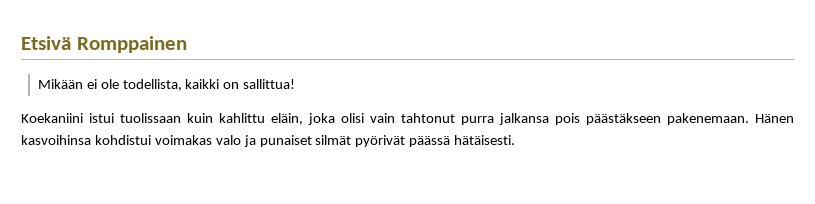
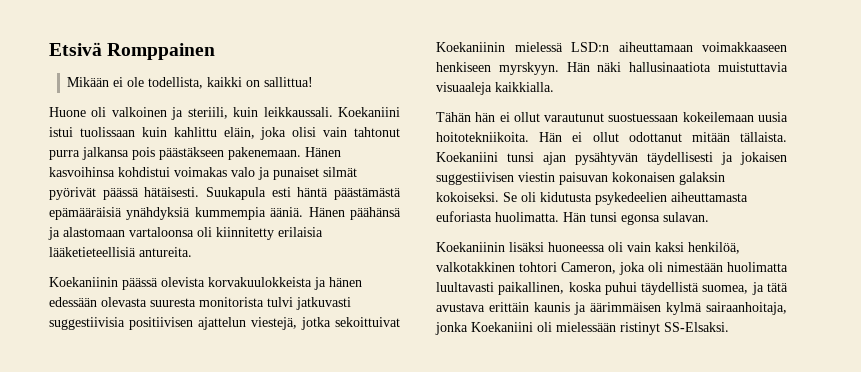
(296, 84) none -> [49,107,333,120] Huone oli valkoinen ja steriili, kuin leikkaussali.
(516, 140) none -> [205,187,401,200] [49,207,401,220] [48,227,323,240] [49,247,192,257] [49,277,362,290] [49,297,351,310] [49,317,400,330] [436,42,787,52] [436,62,788,75] [436,82,554,95] [436,112,788,122] [436,132,787,142] [436,152,787,165] [436,172,725,185] [436,192,748,205] [436,211,709,225] [436,242,740,254] [436,262,788,275] [436,282,788,295] [436,302,787,315] [435,322,729,335] Suukapula esti häntä päästämästä epämääräisiä ynähdyksiä kummempia ääniä. Hänen päähänsä ja alastomaan vartaloonsa oli kiinnitetty erilaisia lääketieteellisiä antureita. // Koekaniinin päässä olevista korvakuulokkeista ja hänen edessään olevasta suuresta monitorista tulvi jatkuvasti suggestiivisia positiivisen ajattelun viestejä, jotka sekoittuivat Koekaniinin mielessä LSD:n aiheuttamaan voimakkaaseen henkiseen myrskyyn. Hän näki hallusinaatiota muistuttavia visuaaleja kaikkialla. // Tähän hän ei ollut varautunut suostuessaan kokeilemaan uusia hoitotekniikoita. Hän ei ollut odottanut mitään tällaista. Koekaniini tunsi ajan pysähtyvän täydellisesti ja jokaisen suggestiivisen viestin paisuvan kokonaisen galaksin kokoiseksi. Se oli kidutusta psykedeelien aiheuttamasta euforiasta huolimatta. Hän tunsi egonsa sulavan. // Koekaniinin lisäksi huoneessa oli vain kaksi henkilöä, valkotakkinen tohtori Cameron, joka oli nimestään huolimatta luultavasti paikallinen, koska puhui täydellistä suomea, ja tätä avustava erittäin kaunis ja äärimmäisen kylmä sairaanhoitaja, jonka Koekaniini oli mielessään ristinyt SS-Elsaksi.

